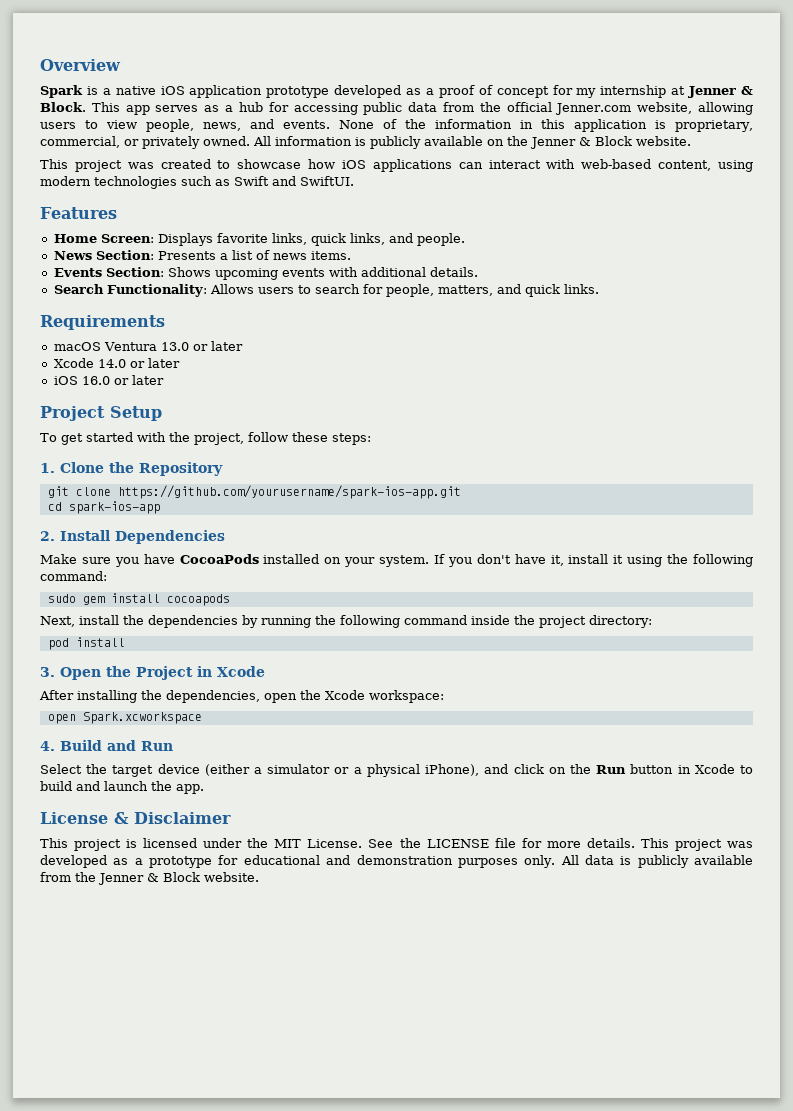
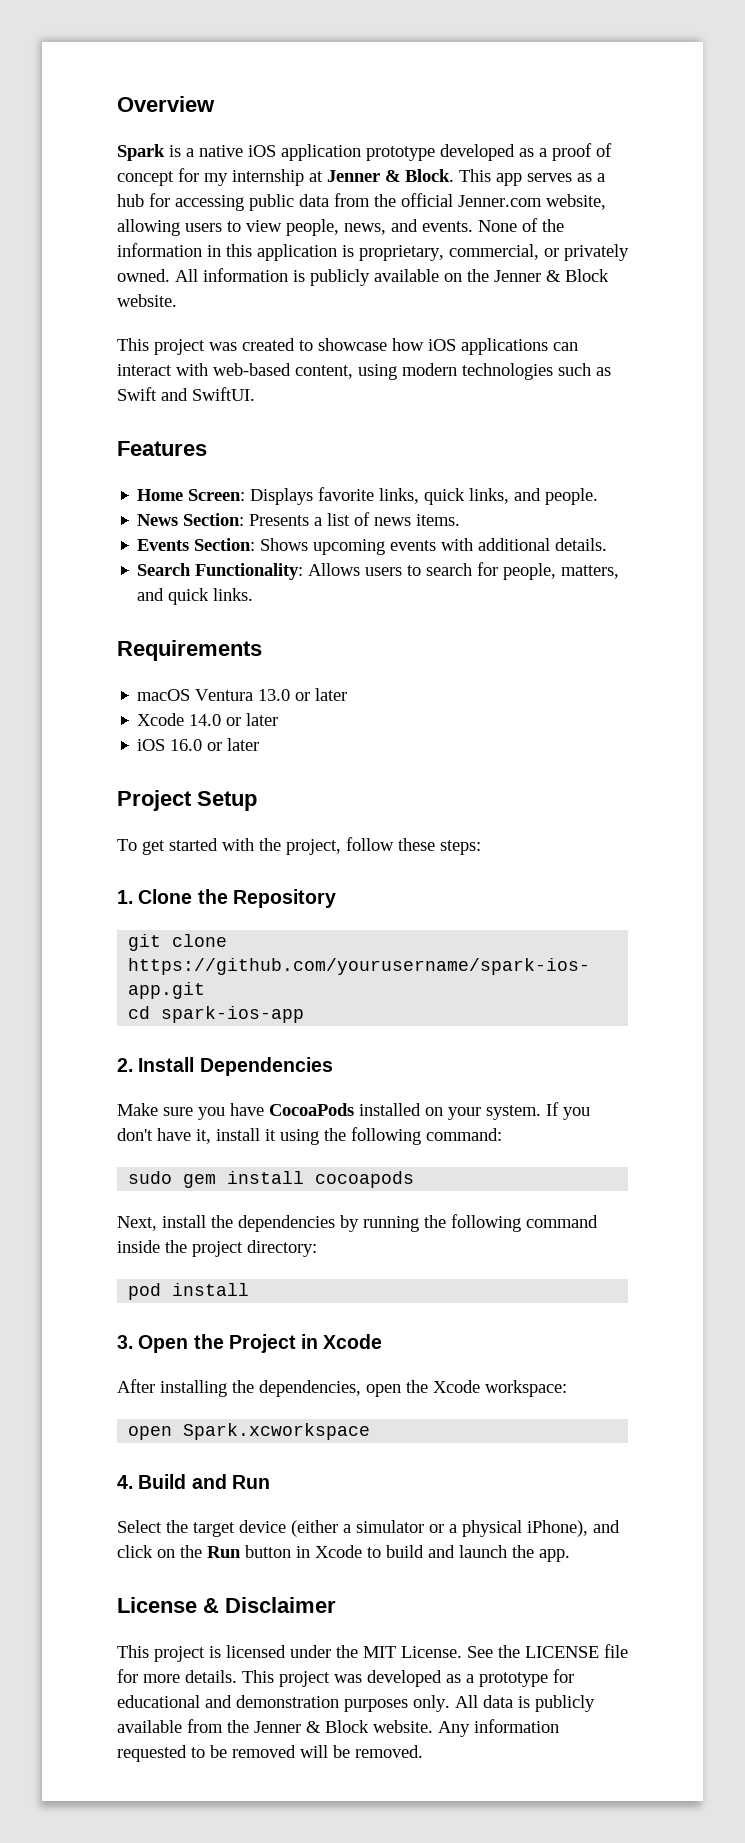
(259, 877) none -> [438,1719,559,1737] [117,1745,423,1762] Any information requested to be removed will be removed.

